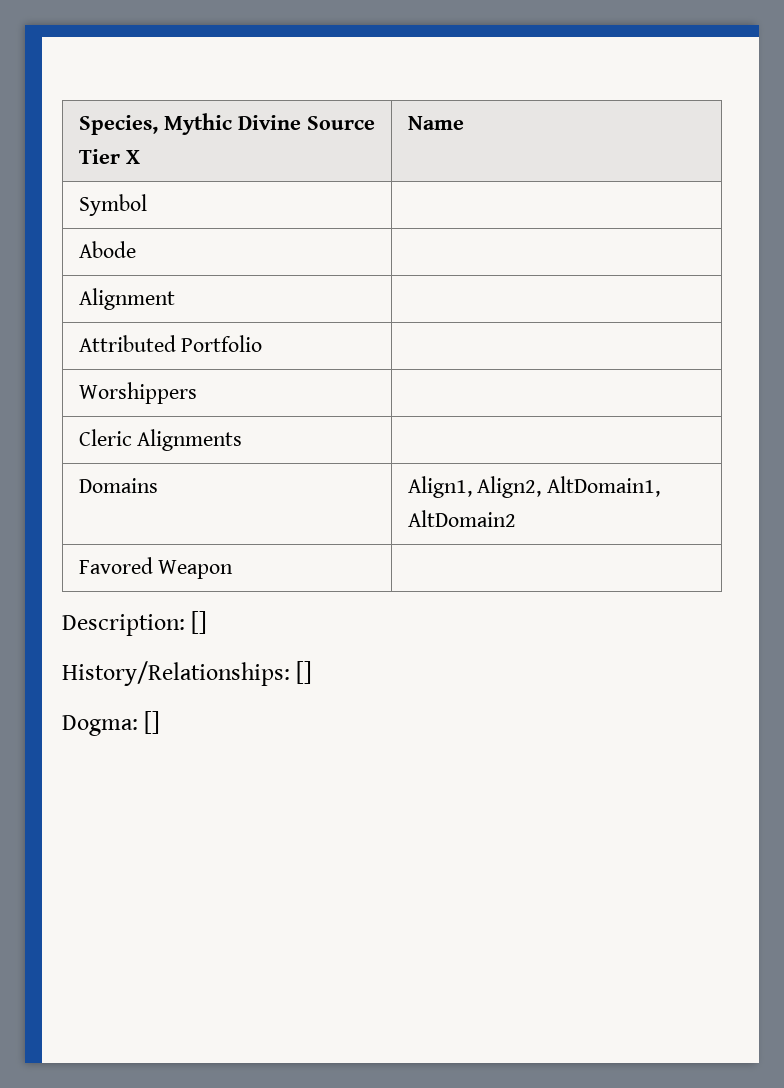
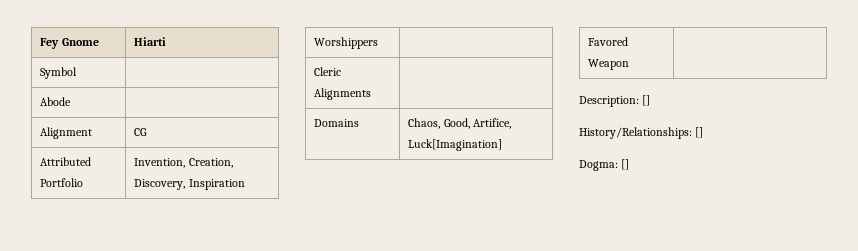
[78,113,375,135] [78,149,140,164] [407,116,464,130] Species, Mythic Divine Source Tier X | Name -> [40,38,99,49] [134,37,167,46] Fey Gnome | Hiarti
(175, 299) none -> [134,128,148,136] CG
(263, 343) none -> [134,158,233,168] [134,179,245,190] Invention, Creation, Discovery, Inspiration
[407,476,661,498] [407,510,516,527] Align1, Align2, AltDomain1, AltDomain2 -> [408,118,511,129] [408,139,503,151] Chaos, Good, Artifice, Luck[Imagination]

